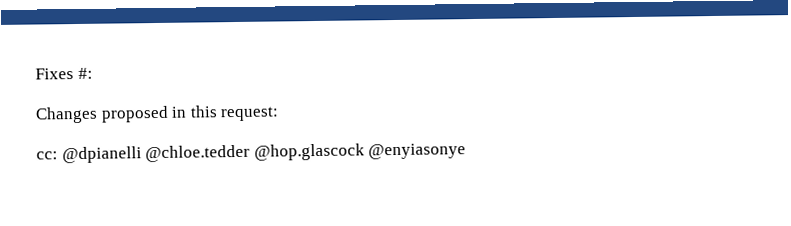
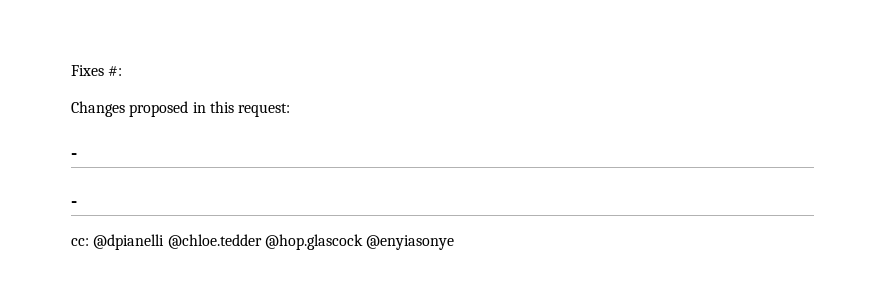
(280, 114) none -> [71,153,77,159] [71,201,77,207] // - // -

